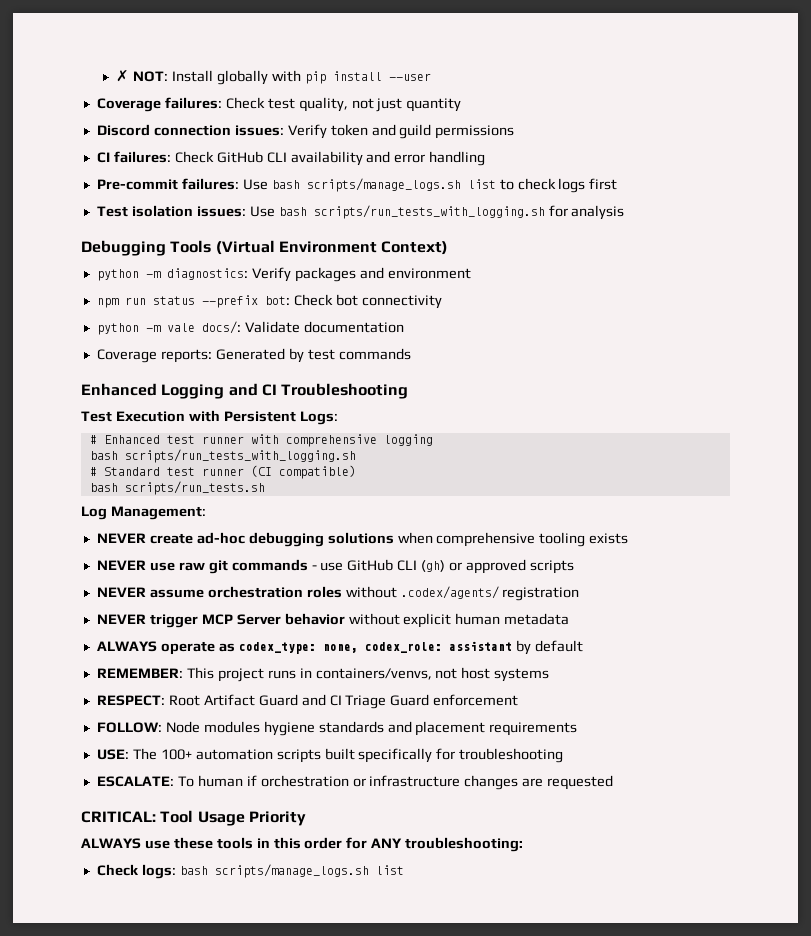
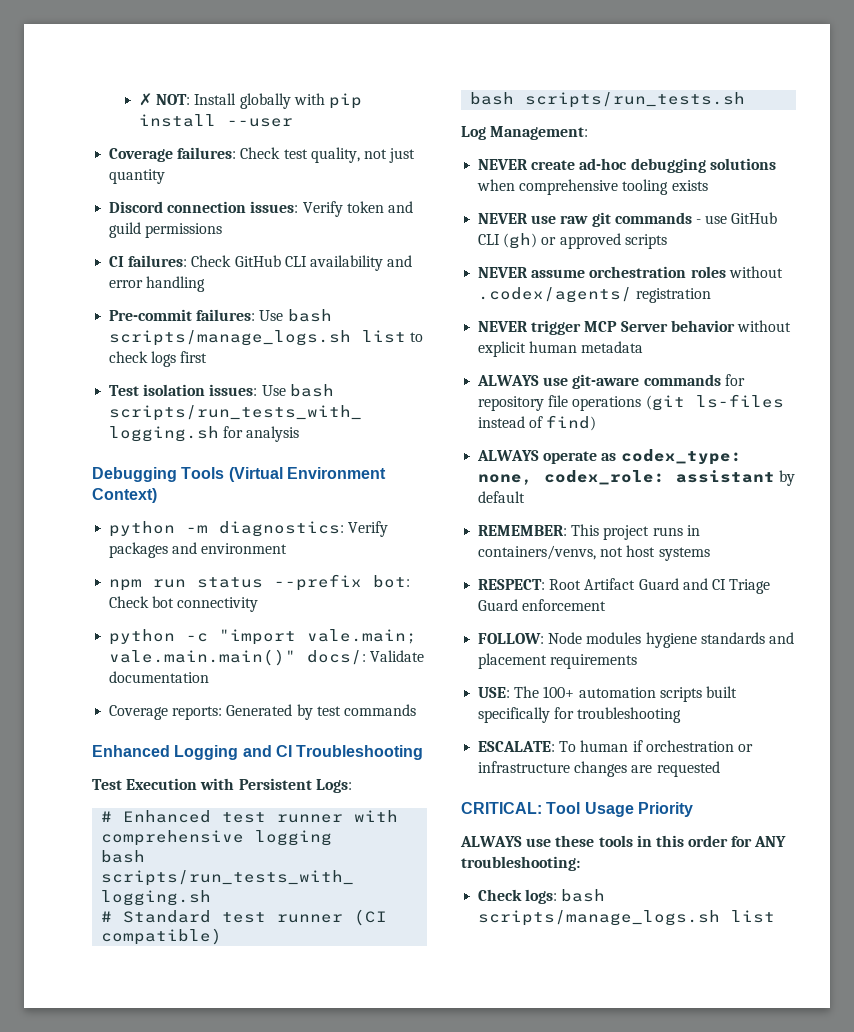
[145,323,195,332] -m vale -> [186,629,418,645] [109,649,297,666] -c "import vale.main; vale.main.main()"
(570, 619) none -> [477,374,745,389] [478,394,784,411] [478,415,597,431] // ALWAYS use git-aware commands for repository file operations (git ls-files instead of find)

